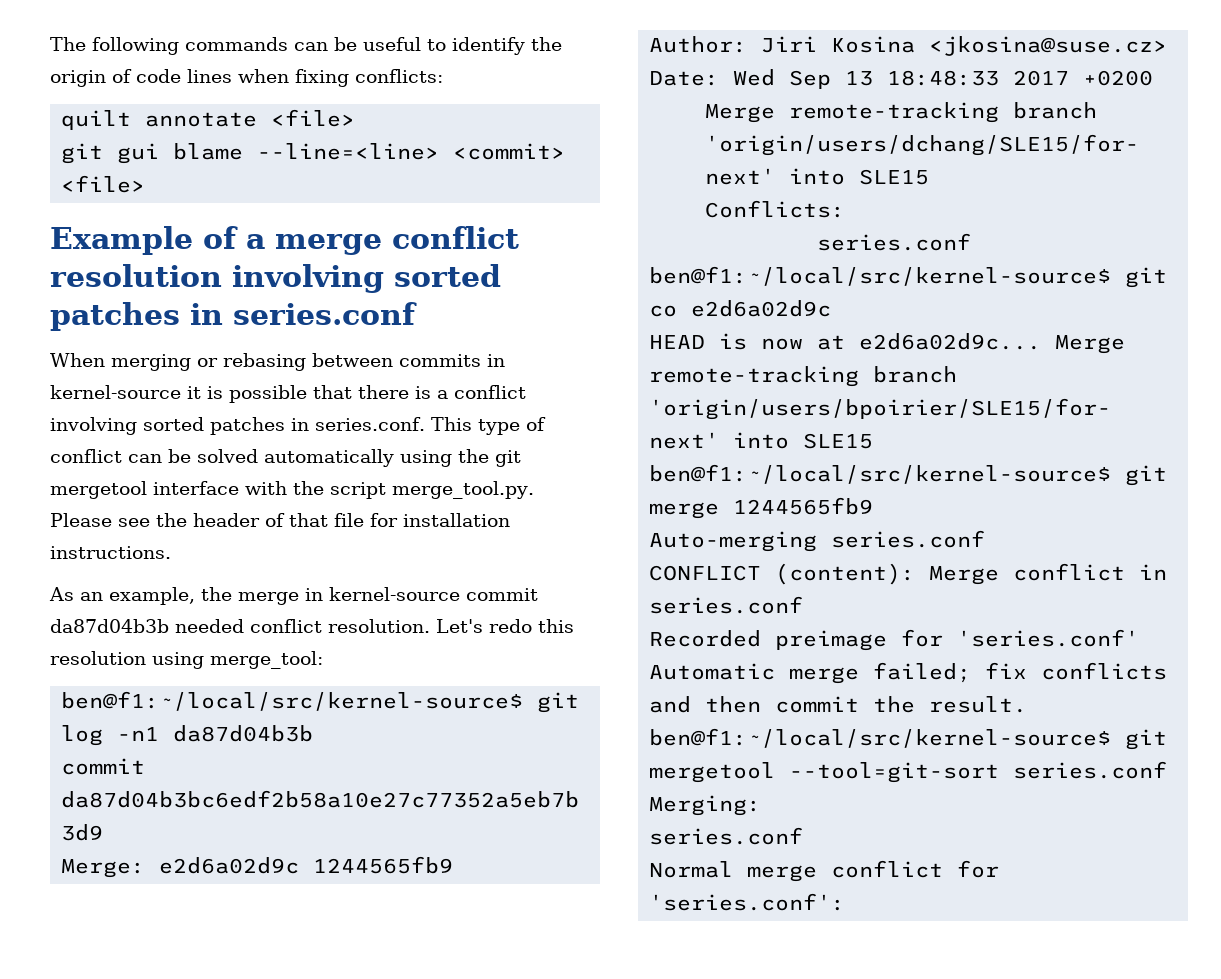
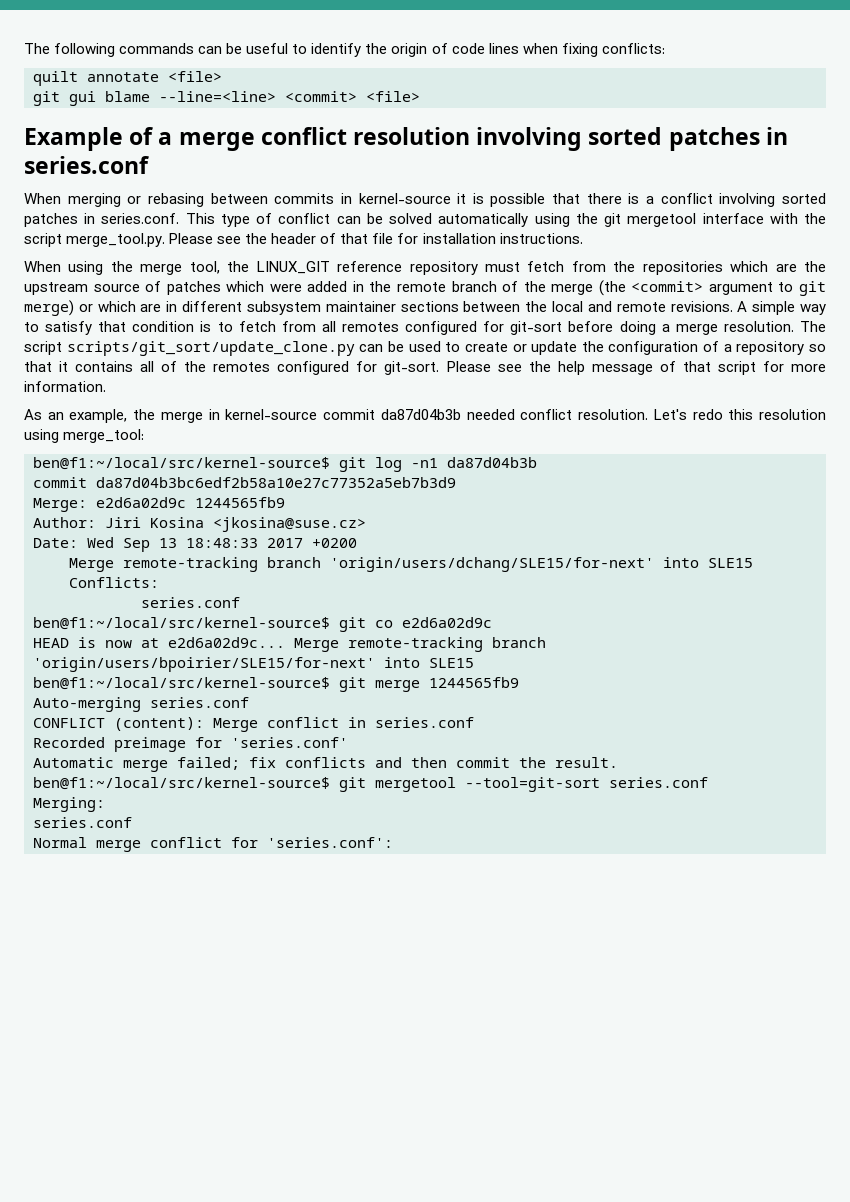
(171, 552) none -> [24,261,826,275] [24,280,826,296] [24,300,827,316] [24,321,826,335] [24,341,826,356] [24,361,827,375] [24,381,106,392] // When using the merge tool, the LINUX_GIT reference repository must fetch from the repositories which are the upstream source of patches which were added in the remote branch of the merge (the <commit> argument to git merge) or which are in different subsystem maintainer sections between the local and remote revisions. A simple way to satisfy that condition is to fetch from all remotes configured for git-sort before doing a merge resolution. The script scripts/git_sort/update_clone.py can be used to create or update the configuration of a repository so that it contains all of the remotes configured for git-sort. Please see the help message of that script for more information.

